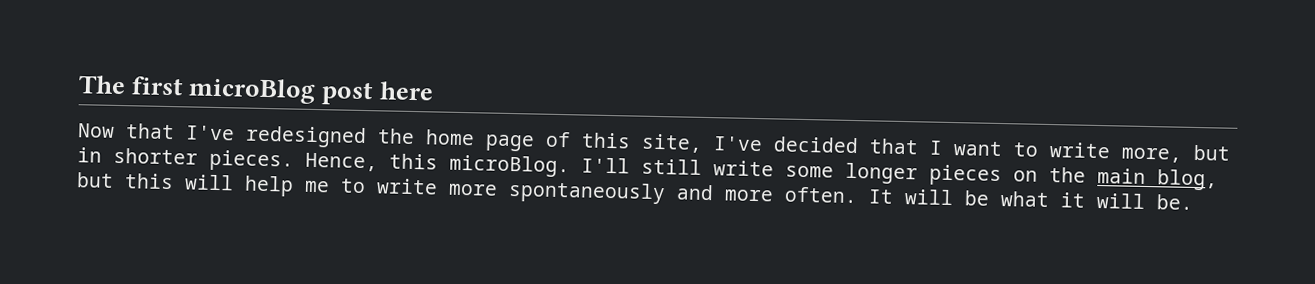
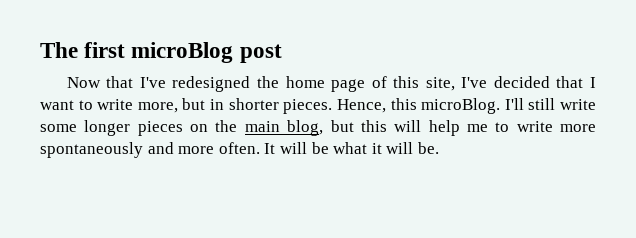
[378,81,434,101] here -> (282, 53) none

